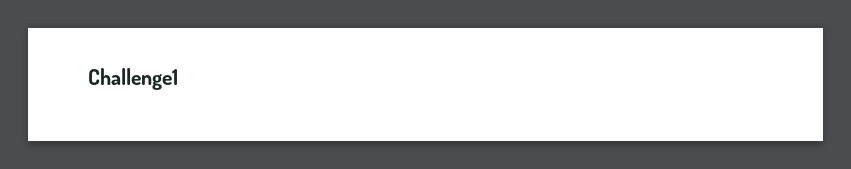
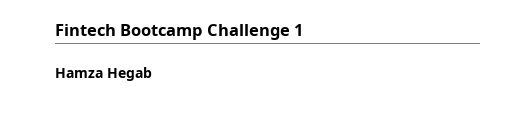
[88,68,178,90] Challenge1 -> [55,24,304,40] [55,67,152,81] Fintech Bootcamp Challenge 1 // Hamza Hegab

